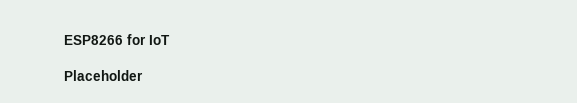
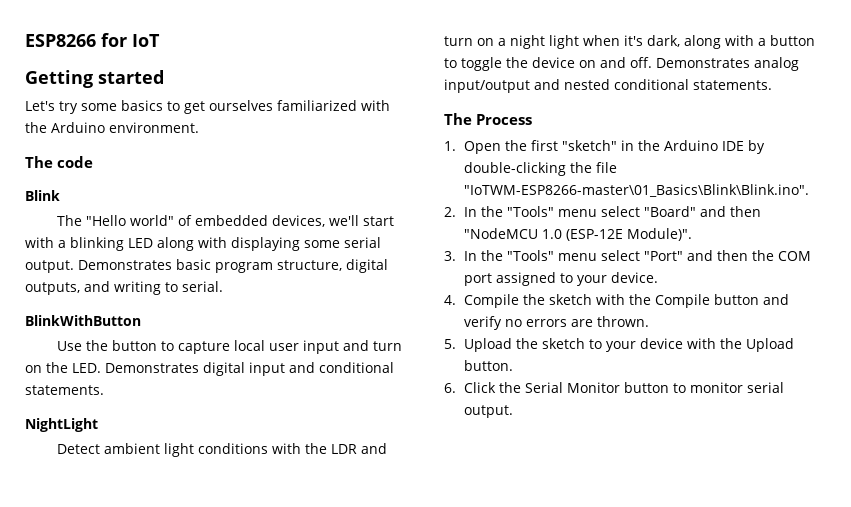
[64,70,143,81] Placeholder -> [25,70,164,88] [25,100,390,114] [25,122,199,133] [25,156,94,168] [25,190,60,201] [57,215,395,227] [25,237,381,251] [25,259,388,273] [25,281,223,295] [25,315,141,326] [57,340,403,354] [25,362,394,376] [25,385,104,395] [25,418,98,432] [57,443,388,457] [444,35,815,49] [444,57,799,71] [444,79,772,93] [444,113,533,125] [444,140,765,154] [463,162,617,176] [463,184,809,197] [444,206,761,217] [463,228,692,241] [444,250,811,261] [463,272,658,286] [444,294,789,308] [463,316,649,330] [444,338,794,352] [463,360,513,371] [444,382,784,393] [463,405,513,418] Getting started // Let's try some basics to get ourselves familiarized with the Arduino environment. // The code // Blink // The "Hello world" of embedded devices, we'll start with a blinking LED along with displaying some serial output. Demonstrates basic program structure, digital outputs, and writing to serial. // BlinkWithButton // Use the button to capture local user input and turn on the LED. Demonstrates digital input and conditional statements. // NightLight // Detect ambient light conditions with the LDR and turn on a night light when it's dark, along with a button to toggle the device on and off. Demonstrates analog input/output and nested conditional statements. // The Process // 1. Open the first "sketch" in the Arduino IDE by double-clicking the file "IoTWM-ESP8266-master\01_Basics\Blink\Blink.ino". // 2. In the "Tools" menu select "Board" and then "NodeMCU 1.0 (ESP-12E Module)". // 3. In the "Tools" menu select "Port" and then the COM port assigned to your device. // 4. Compile the sketch with the Compile button and verify no errors are thrown. // 5. Upload the sketch to your device with the Upload button. // 6. Click the Serial Monitor button to monitor serial output.

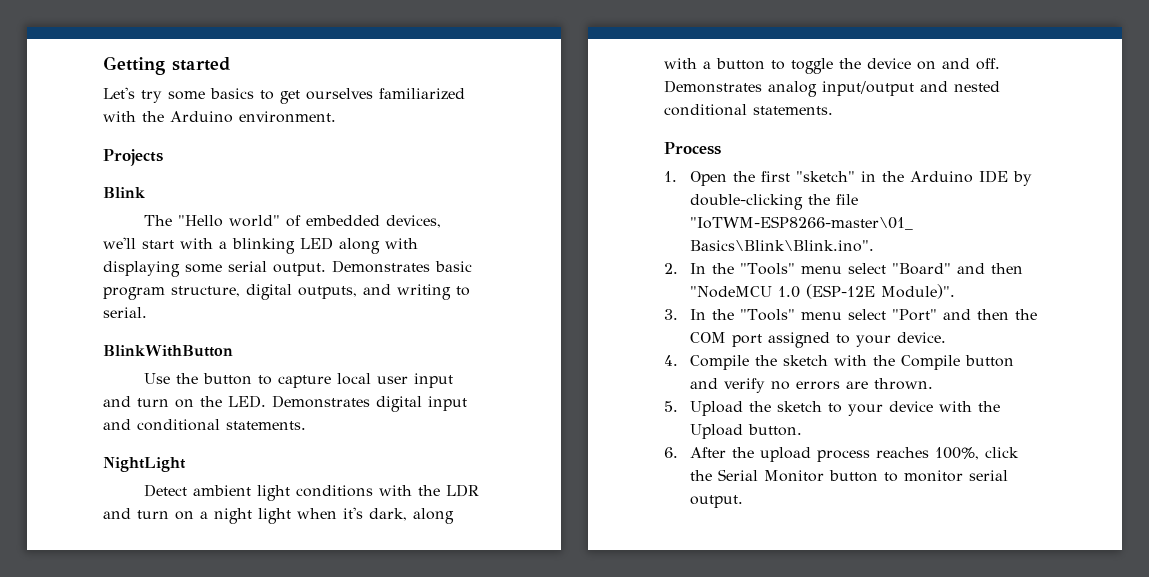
[25,33,160,47] ESP8266 for IoT // -> (103, 65) none
[25,156,94,168] The code -> [103,149,163,166] Projects
[444,113,472,125] The -> (833, 110) none
[463,382,496,393] Click -> [689,447,1019,462] After the upload process reaches 100%, click

